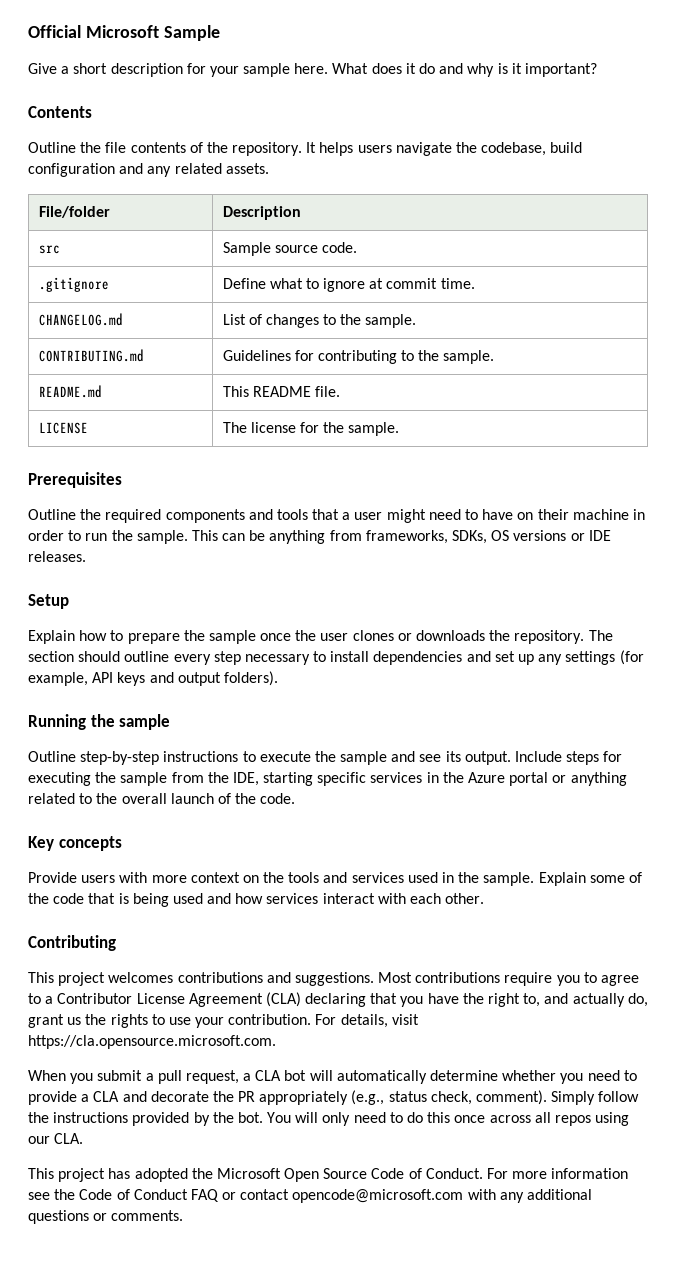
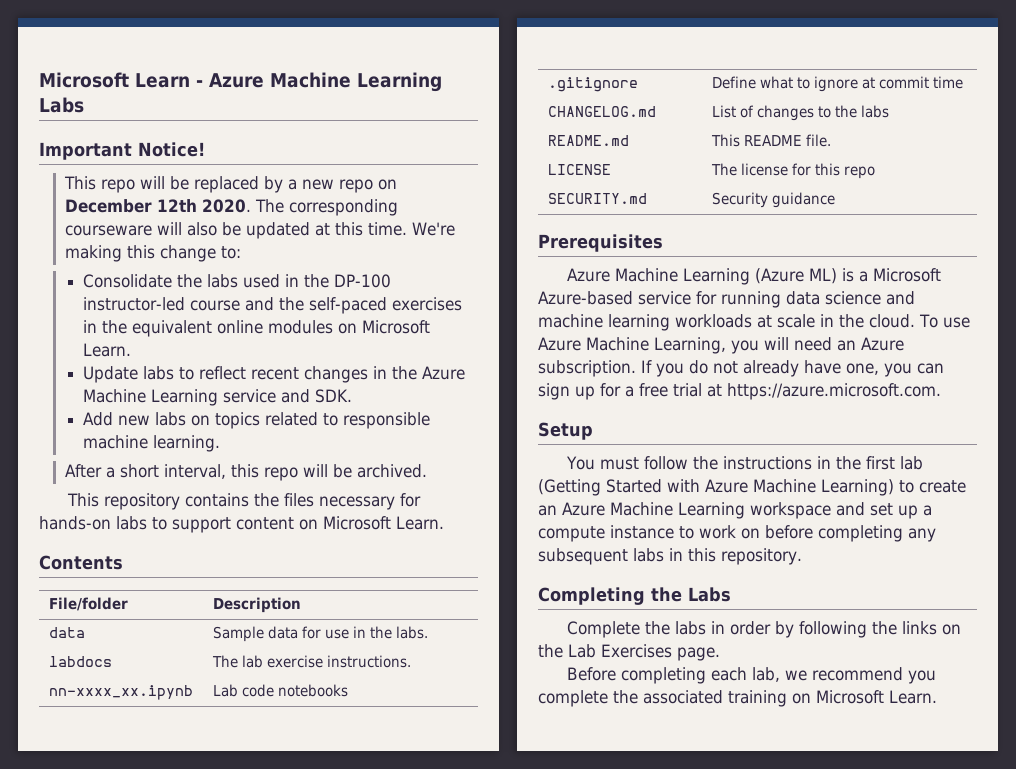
[28,25,220,41] [28,63,597,77] [28,106,92,118] [28,142,583,156] [28,163,269,177] Official Microsoft Sample // Give a short description for your sample here. What does it do and why is it important? // Contents // Outline the file contents of the repository. It helps users navigate the codebase, build configuration and any related assets. -> [39,72,442,92] [39,97,84,113] [39,142,205,160] [63,176,397,193] [64,199,398,216] [64,222,455,239] [64,245,241,262] [82,274,391,288] [82,297,462,314] [82,320,430,337] [82,343,131,357] [82,366,465,383] [82,389,352,406] [82,412,430,429] [82,435,220,452] [64,464,427,481] [66,493,421,510] [39,516,444,533] [39,555,123,570] Microsoft Learn - Azure Machine Learning Labs // Important Notice! // This repo will be replaced by a new repo on December 12th 2020. The corresponding courseware will also be updated at this time. We're making this change to: // Consolidate the labs used in the DP-100 instructor-led course and the self-paced exercises in the equivalent online modules on Microsoft Learn. // Update labs to reflect recent changes in the Azure Machine Learning service and SDK. // Add new labs on topics related to responsible machine learning. // After a short interval, this repo will be archived. // This repository contains the files necessary for hands-on labs to support content on Microsoft Learn. // Contents
[38,245,60,254] [222,242,357,256] src | Sample source code. -> [48,627,85,638] [212,626,429,642] [48,656,112,667] [211,655,412,668] [48,685,193,700] [212,684,349,697] data | Sample data for use in the labs. // labdocs | The lab exercise instructions. // nn-xxxx_xx.ipynb | Lab code notebooks
[440,278,475,289] time. -> [933,76,964,89] time
[365,314,417,328] [38,349,144,362] [222,350,495,364] sample. // CONTRIBUTING.md | Guidelines for contributing to the sample. -> [861,105,890,118] labs
[323,422,400,436] [28,472,122,488] [28,509,645,523] [28,530,611,544] [28,551,86,562] [28,594,69,609] [28,630,613,644] [28,650,644,665] [28,671,278,686] [28,714,171,730] [28,751,623,765] [28,772,627,786] [28,793,296,804] [28,836,122,851] [28,872,642,886] [28,893,485,907] [28,935,116,951] [28,972,640,986] [28,992,648,1007] [28,1014,419,1028] [28,1035,276,1049] [28,1070,637,1084] [28,1090,640,1105] [28,1112,630,1126] [28,1133,84,1144] [28,1168,629,1182] [28,1189,593,1203] [28,1210,184,1224] the sample. // Prerequisites // Outline the required components and tools that a user might need to have on their machine in order to run the sample. This can be anything from frameworks, SDKs, OS versions or IDE releases. // Setup // Explain how to prepare the sample once the user clones or downloads the repository. The section should outline every step necessary to install dependencies and set up any settings (for example, API keys and output folders). // Running the sample // Outline step-by-step instructions to execute the sample and see its output. Include steps for executing the sample from the IDE, starting specific services in the Azure portal or anything related to the overall launch of the code. // Key concepts // Provide users with more context on the tools and services used in the sample. Explain some of the code that is being used and how services interact with each other. // Contributing // This project welcomes contributions and suggestions. Most contributions require you to agree to a Contributor License Agreement (CLA) declaring that you have the right to, and actually do, grant us the rights to use your contribution. For details, visit https://cla.opensource.microsoft.com. // When you submit a pull request, a CLA bot will automatically determine whether you need to provide a CLA and decorate the PR appropriately (e.g., status check, comment). Simply follow the instructions provided by the bot. You will only need to do this once across all repos using our CLA. // This project has adopted the Microsoft Open Source Code of Conduct. For more information see the Code of Conduct FAQ or contact opencode@microsoft.com with any additional questions or comments. -> [815,163,876,179] [547,193,647,204] [711,192,836,208] [538,234,663,252] [566,268,941,285] [538,291,915,308] [538,314,970,331] [538,337,904,354] [538,360,944,377] [538,383,941,400] [538,422,593,440] [565,456,923,470] [538,479,966,496] [538,502,932,519] [538,525,936,542] [538,548,802,565] [538,587,731,605] [566,621,961,638] [538,644,720,661] [566,667,936,684] [538,690,937,707] this repo // SECURITY.md | Security guidance // Prerequisites // Azure Machine Learning (Azure ML) is a Microsoft Azure-based service for running data science and machine learning workloads at scale in the cloud. To use Azure Machine Learning, you will need an Azure subscription. If you do not already have one, you can sign up for a free trial at https://azure.microsoft.com. // Setup // You must follow the instructions in the first lab (Getting Started with Azure Machine Learning) to create an Azure Machine Learning workspace and set up a compute instance to work on before completing any subsequent labs in this repository. // Completing the Labs // Complete the labs in order by following the links on the Lab Exercises page. // Before completing each lab, we recommend you complete the associated training on Microsoft Learn.

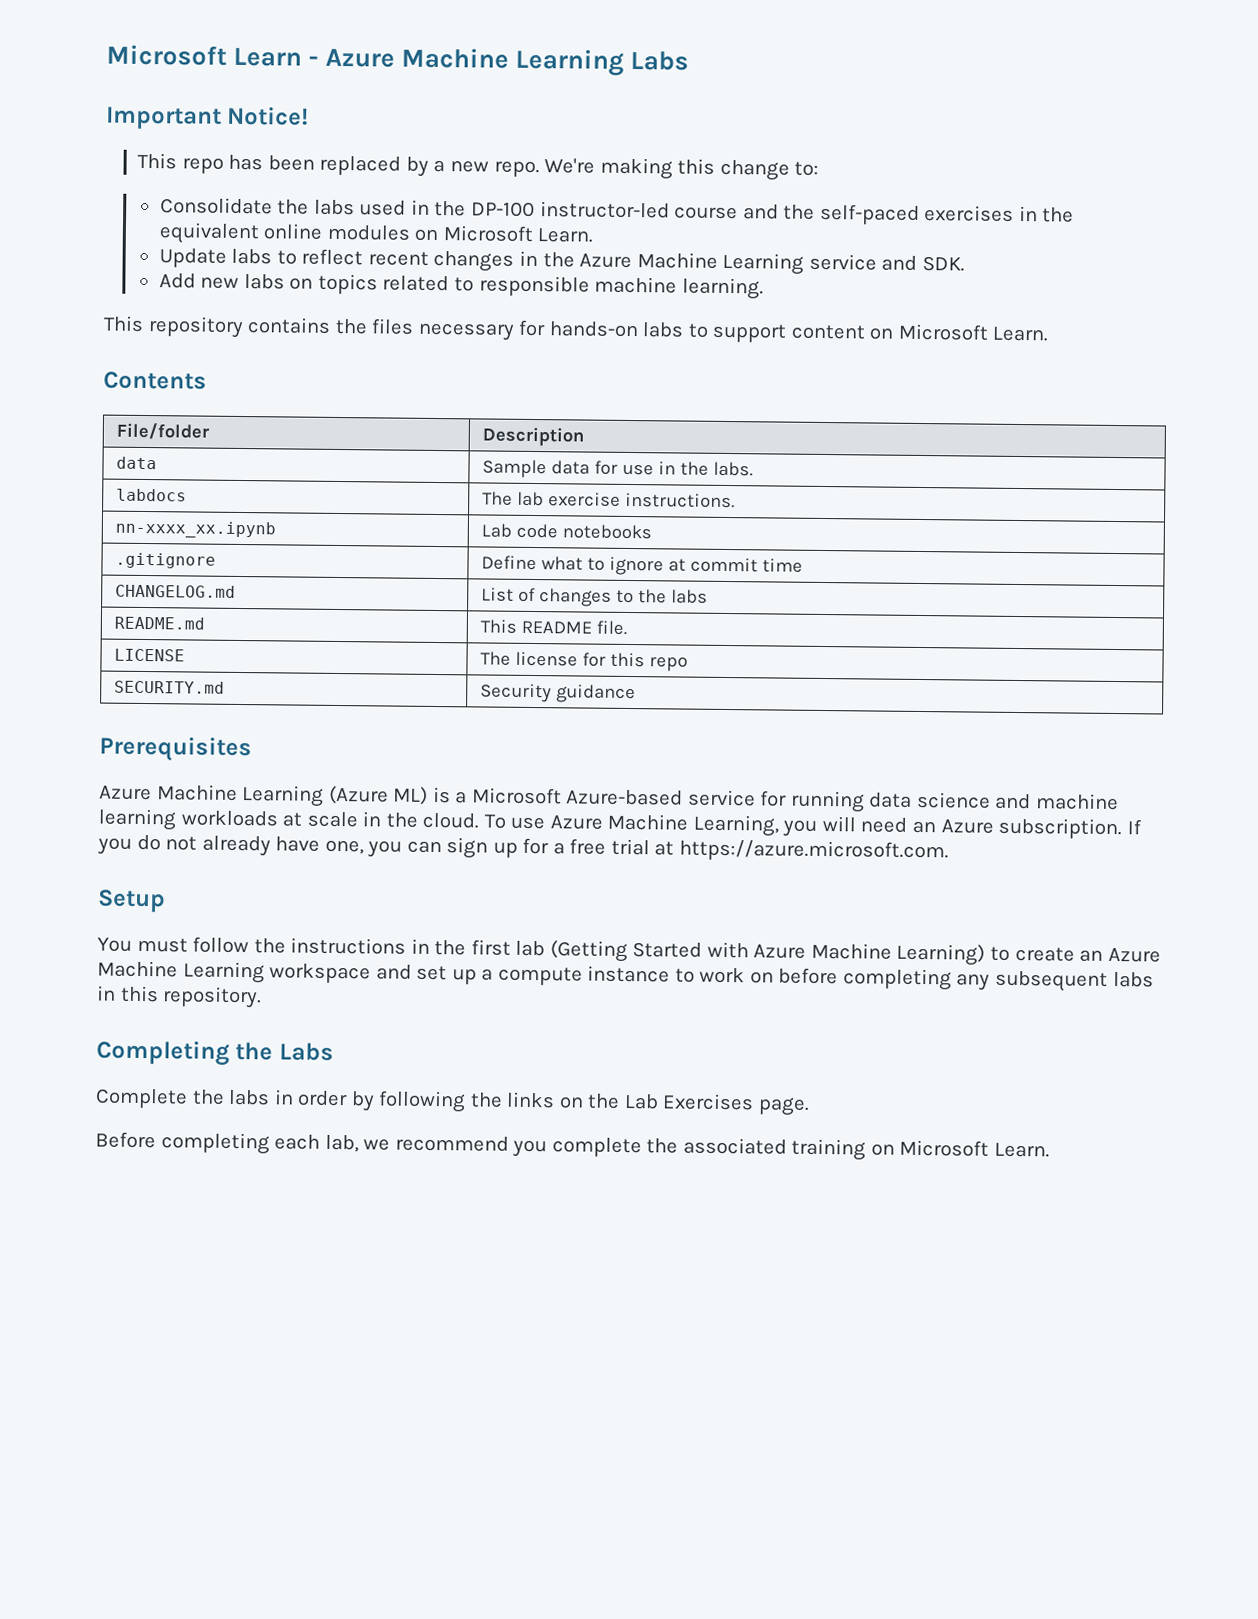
[139,176,189,190] will be -> [228,154,315,171] has been
[338,179,397,193] [64,199,398,216] [64,222,407,239] repo on December 12th 2020. The corresponding courseware will also be updated at this time. -> [493,160,540,178] repo.
[64,464,427,481] // After a short interval, this repo will be archived. -> (764, 288) none

